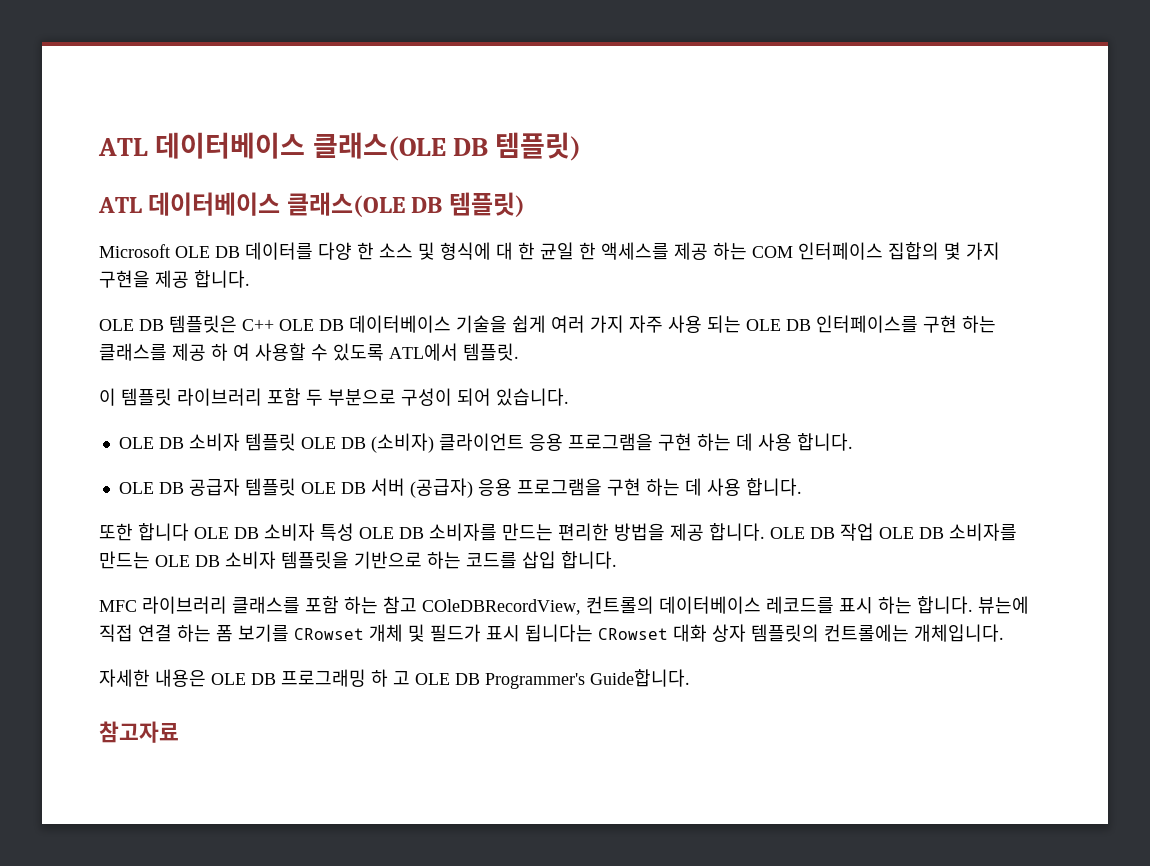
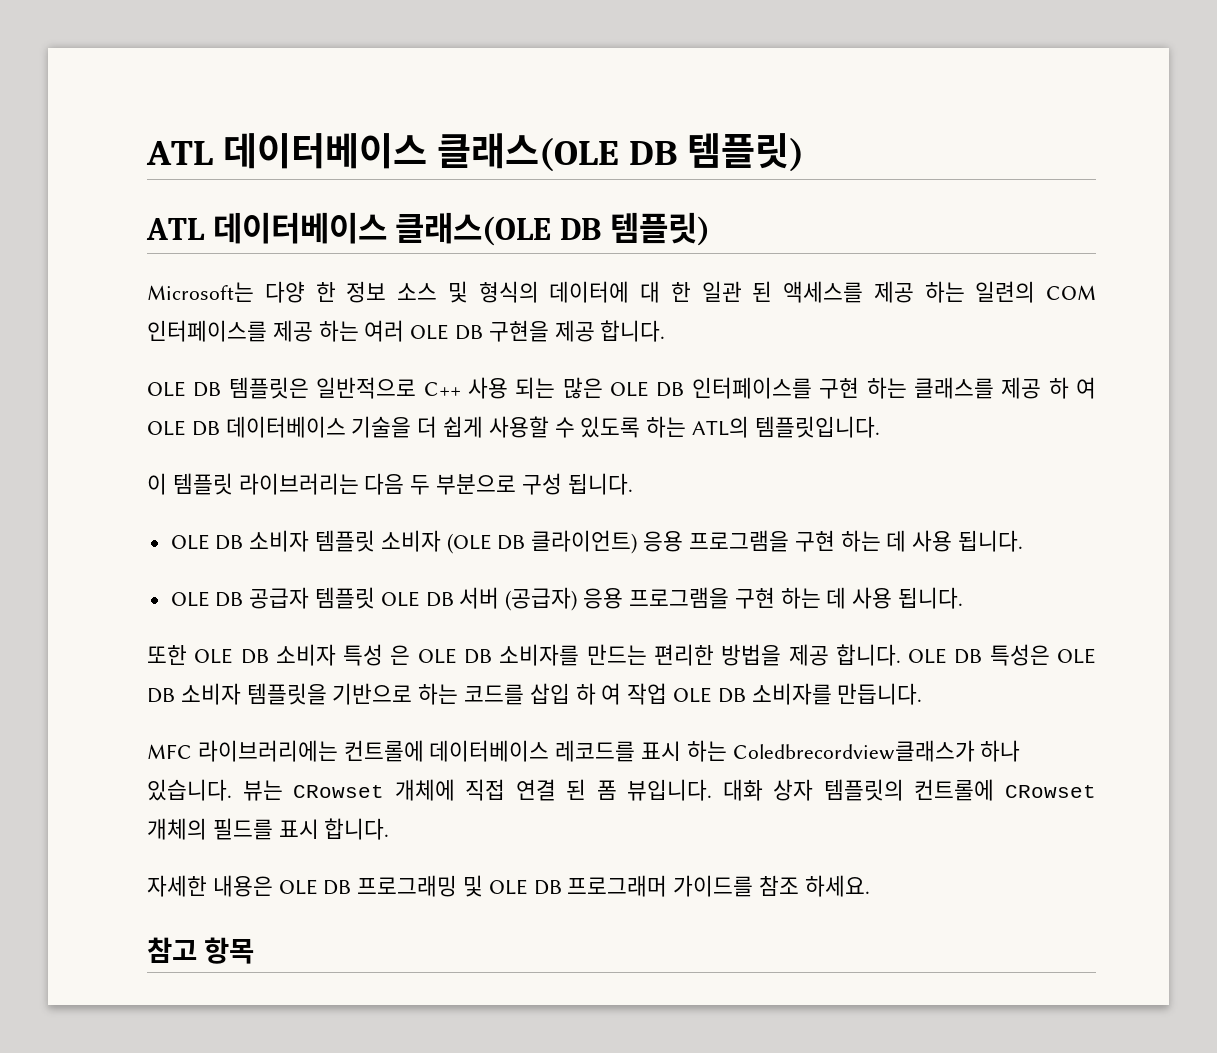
[99,242,313,260] Microsoft OLE DB 데이터를 -> [147,282,254,302] Microsoft는
(374, 251) none -> [346,281,387,303] 정보
[440,242,1000,260] 형식에 대 한 균일 한 액세스를 제공 하는 COM 인터페이스 집합의 몇 가지 -> [478,281,1096,303] [147,320,484,342] 형식의 데이터에 대 한 일관 된 액세스를 제공 하는 일련의 COM 인터페이스를 제공 하는 여러 OLE DB
[242,315,663,333] C++ OLE DB 데이터베이스 기술을 쉽게 여러 가지 자주 -> [316,377,461,399] 일반적으로 C++
(741, 324) none -> [562,377,603,399] 많은
[255,343,519,361] [99,388,569,406] 사용할 수 있도록 ATL에서 템플릿. // 이 템플릿 라이브러리 포함 두 부분으로 구성이 되어 있습니다. -> [147,416,880,438] [147,473,633,495] OLE DB 데이터베이스 기술을 더 쉽게 사용할 수 있도록 하는 ATL의 템플릿입니다. // 이 템플릿 라이브러리는 다음 두 부분으로 구성 됩니다.
[300,433,853,453] OLE DB (소비자) 클라이언트 응용 프로그램을 구현 하는 데 사용 합니다. -> [380,530,1023,554] 소비자 (OLE DB 클라이언트) 응용 프로그램을 구현 하는 데 사용 됩니다.
[745,478,802,496] 합니다. -> [897,587,963,609] 됩니다.
[138,523,189,541] 합니다 -> (187, 655) none
(354, 532) none -> [390,645,411,665] 은
[840,523,1017,541] [99,551,150,569] 작업 OLE DB 소비자를 만드는 -> [989,644,1050,666] 특성은
[561,551,617,569] [99,596,1029,615] [99,624,1004,642] 합니다. // MFC 라이브러리 클래스를 포함 하는 참고 COleDBRecordView, 컨트롤의 데이터베이스 레코드를 표시 하는 합니다. 뷰는에 직접 연결 하는 폼 보기를 CRowset 개체 및 필드가 표시 됩니다는 CRowset 대화 상자 템플릿의 컨트롤에는 개체입니다. -> [575,683,923,705] [147,740,1021,762] [147,779,1096,801] [147,818,390,840] 하 여 작업 OLE DB 소비자를 만듭니다. // MFC 라이브러리에는 컨트롤에 데이터베이스 레코드를 표시 하는 Coledbrecordview클래스가 하나 있습니다. 뷰는 CRowset 개체에 직접 연결 된 폼 뷰입니다. 대화 상자 템플릿의 컨트롤에 CRowset 개체의 필드를 표시 합니다.
[371,669,690,689] [99,721,179,743] 하 고 OLE DB Programmer's Guide합니다. // 참고자료 -> [463,875,870,897] [147,937,255,964] 및 OLE DB 프로그래머 가이드를 참조 하세요. // 참고 항목

